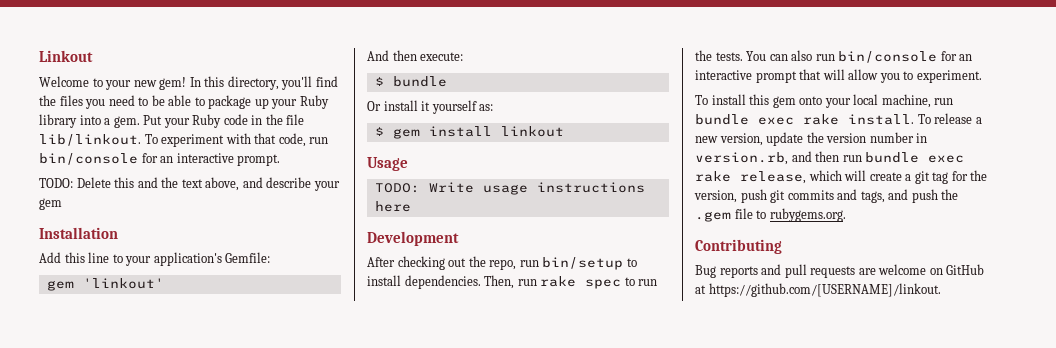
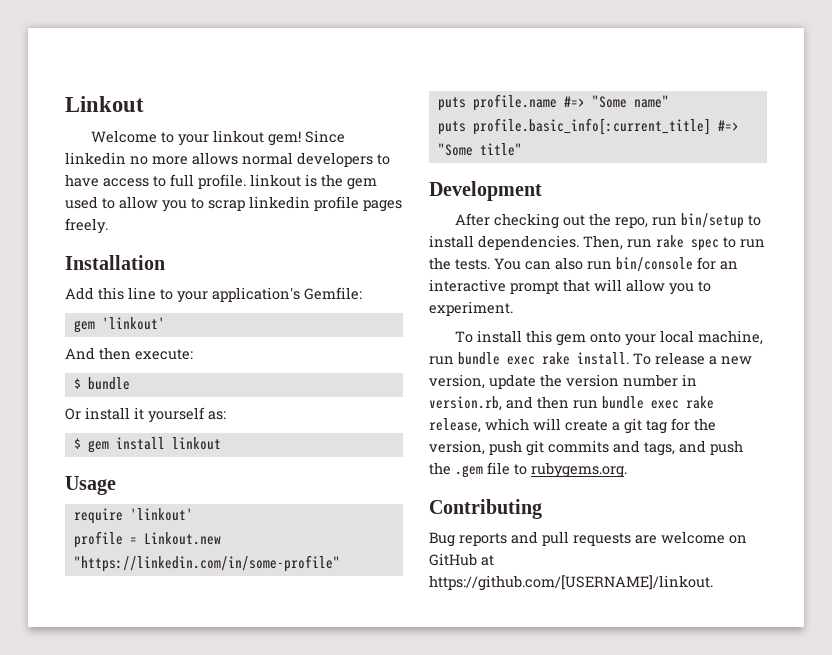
[133,76,338,90] [39,95,329,109] [39,114,305,128] [39,133,329,147] [39,153,281,166] [39,177,340,191] [39,198,62,210] new gem! In this directory, you'll find the files you need to be able to package up your Ruby library into a gem. Put your Ruby code in the file lib/linkout. To experiment with that code, run bin/console for an interactive prompt. // TODO: Delete this and the text above, and describe your gem -> [212,130,345,146] [65,152,390,167] [65,174,377,190] [65,196,402,212] [65,218,108,234] linkout gem! Since linkedin no more allows normal developers to have access to full profile. linkout is the gem used to allow you to scrap linkedin profile pages freely.
[374,182,645,195] [374,201,411,212] TODO: Write usage instructions here -> [73,508,193,524] [73,531,221,548] [73,555,340,572] [437,94,669,111] [437,118,739,135] [437,143,522,156] require 'linkout' // profile = Linkout.new "https://linkedin.com/in/some-profile" // puts profile.name #=> "Some name" // puts profile.basic_info[:current_title] #=> "Some title"

